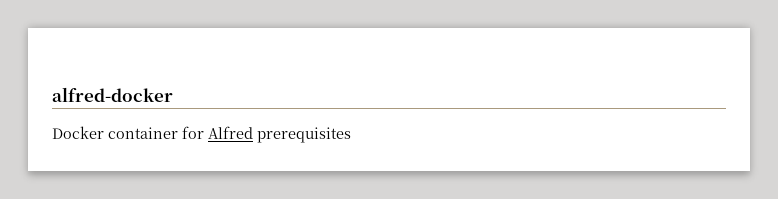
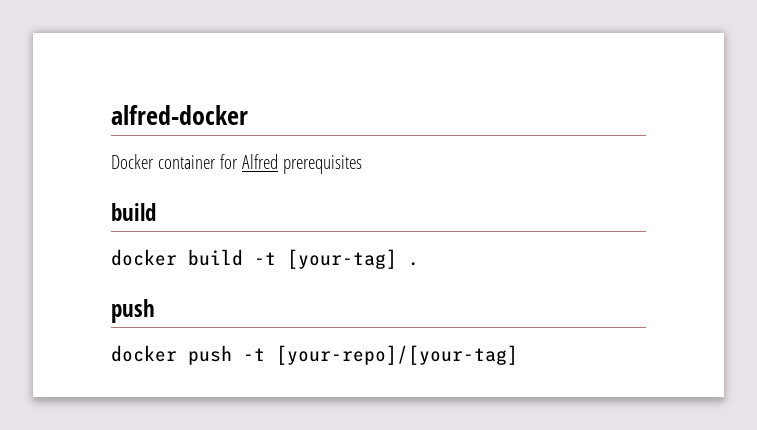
(351, 135) none -> [111,203,156,221] [111,249,419,269] [111,299,155,323] [111,345,518,365] // build // docker build -t [your-tag] . // push // docker push -t [your-repo]/[your-tag]

